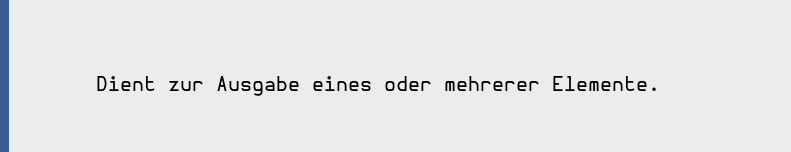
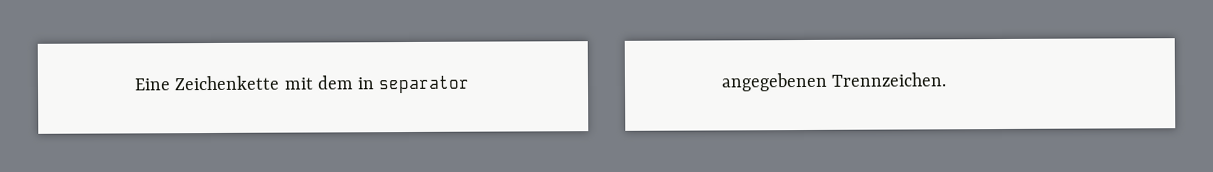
[96,76,660,96] Dient zur Ausgabe eines oder mehrerer Elemente. -> [134,72,948,94] Eine Zeichenkette mit dem in separator angegebenen Trennzeichen.

